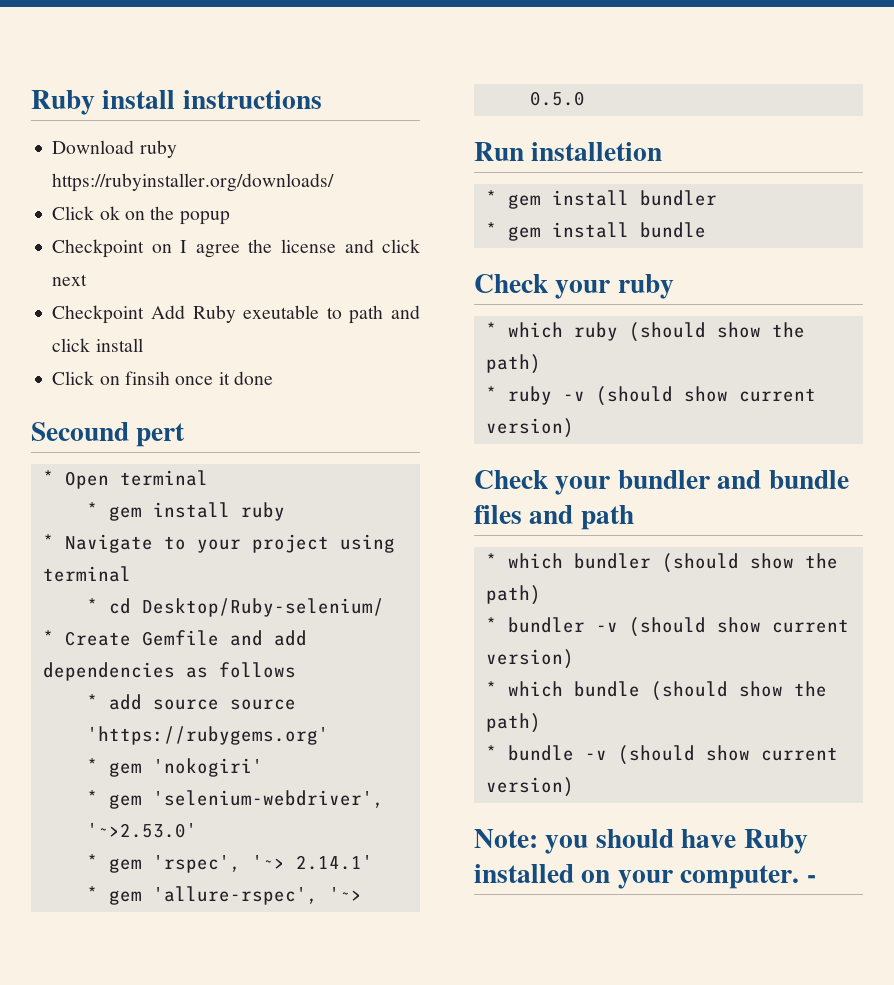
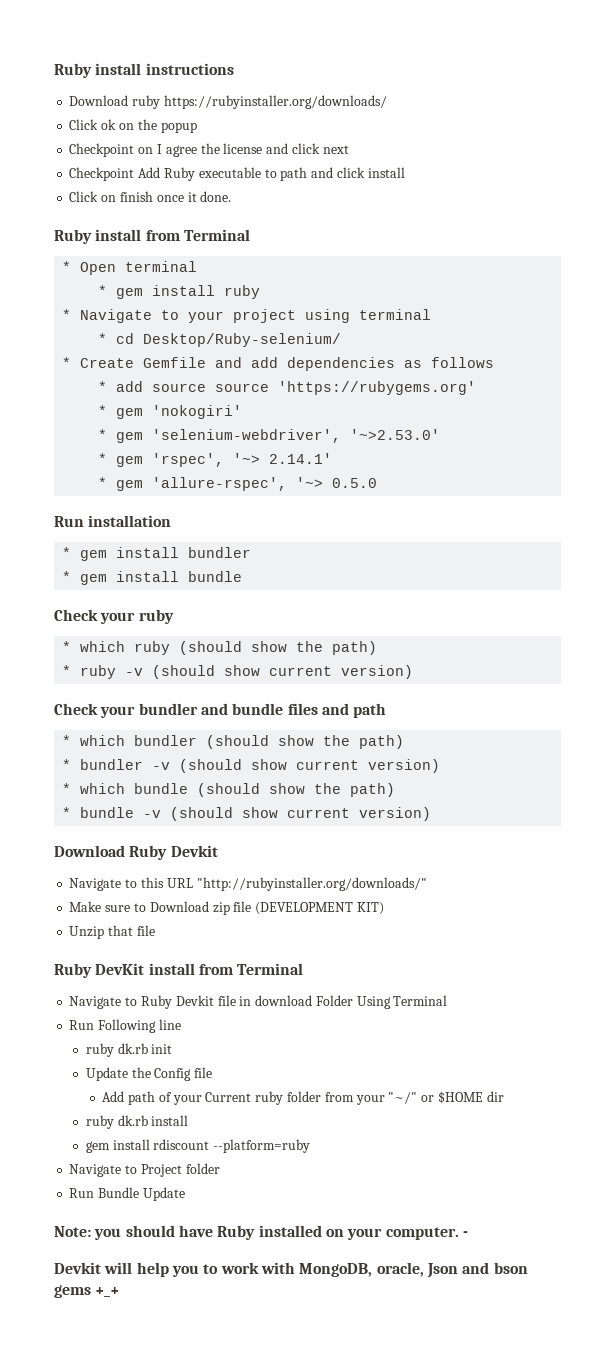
[243,305,320,319] exeutable -> [198,167,261,178] executable
[124,371,170,385] finsih -> [119,191,153,202] finish
[233,371,273,385] [31,422,186,447] done // Secound pert -> [200,191,232,202] [54,229,250,244] done. // Ruby install from Terminal
[531,142,663,161] installetion -> [88,515,172,527] installation
(574, 787) none -> [54,845,218,860] [69,877,427,891] [69,901,384,915] [69,925,155,939] [54,963,304,978] [69,995,448,1009] [69,1019,181,1033] [85,1043,173,1057] [85,1067,213,1081] [102,1091,504,1105] [85,1115,189,1129] [85,1139,311,1153] [69,1163,220,1177] [69,1187,185,1201] // Download Ruby Devkit // Navigate to this URL "http://rubyinstaller.org/downloads/" // Make sure to Download zip file (DEVELOPMENT KIT) // Unzip that file // Ruby DevKit install from Terminal // Navigate to Ruby Devkit file in download Folder Using Terminal // Run Following line // ruby dk.rb init // Update the Config file // Add path of your Current ruby folder from your "~/" or $HOME dir // ruby dk.rb install // gem install rdiscount --platform=ruby // Navigate to Project folder // Run Bundle Update
(816, 879) none -> [54,1262,528,1278] [54,1285,120,1298] // Devkit will help you to work with MongoDB, oracle, Json and bson gems +_+

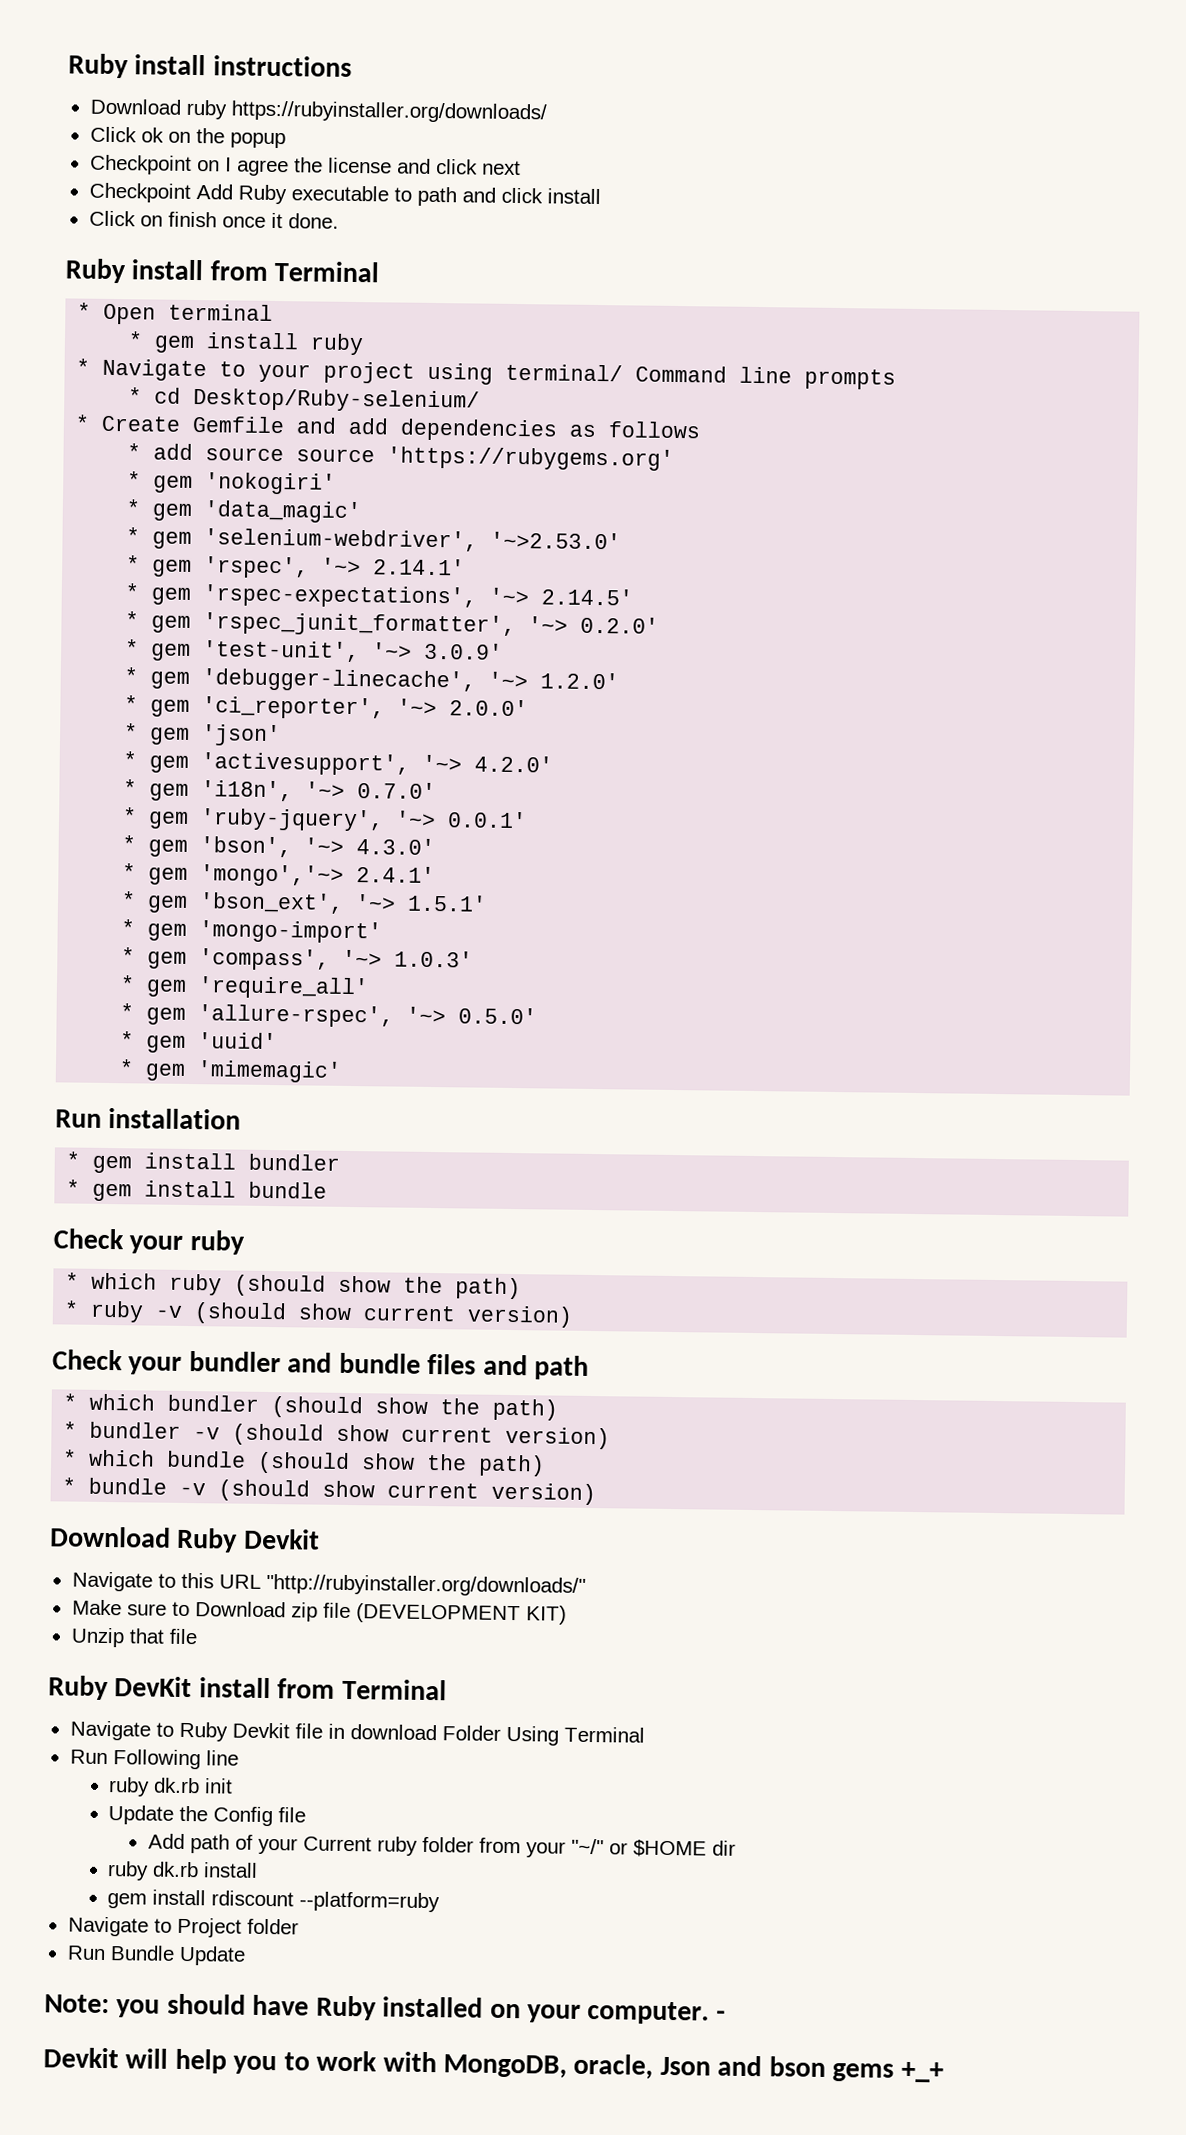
[359,309,432,320] terminal -> [505,363,897,390] terminal/ Command line prompts
(243, 412) none -> [126,499,362,524] // * gem 'data_magic'
[152,477,378,491] 'allure-rspec', '~> 0.5.0 -> [203,584,634,609] [125,611,660,638] [125,639,504,663] [124,667,620,693] [124,695,529,720] [124,723,282,747] [123,751,554,776] [123,779,437,802] [122,807,528,832] [122,835,436,858] [122,863,436,887] [121,891,488,914] [121,919,383,944] [121,947,474,971] [120,975,370,1000] [120,1003,538,1028] [120,1031,278,1053] [119,1059,343,1083] 'rspec-expectations', '~> 2.14.5' // * gem 'rspec_junit_formatter', '~> 0.2.0' // * gem 'test-unit', '~> 3.0.9' // * gem 'debugger-linecache', '~> 1.2.0' // * gem 'ci_reporter', '~> 2.0.0' // * gem 'json' // * gem 'activesupport', '~> 4.2.0' // * gem 'i18n', '~> 0.7.0' // * gem 'ruby-jquery', '~> 0.0.1' // * gem 'bson', '~> 4.3.0' // * gem 'mongo','~> 2.4.1' // * gem 'bson_ext', '~> 1.5.1' // * gem 'mongo-import' // * gem 'compass', '~> 1.0.3' // * gem 'require_all' // * gem 'allure-rspec', '~> 0.5.0' // * gem 'uuid' // * gem 'mimemagic'

